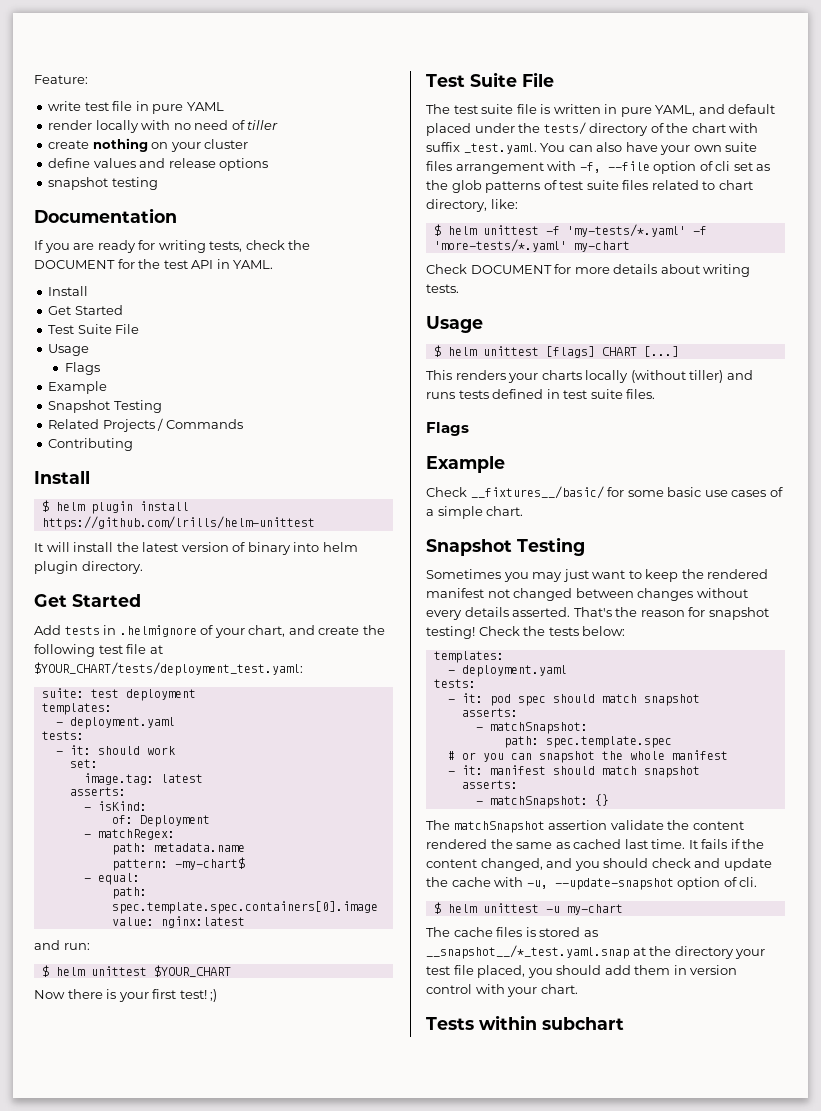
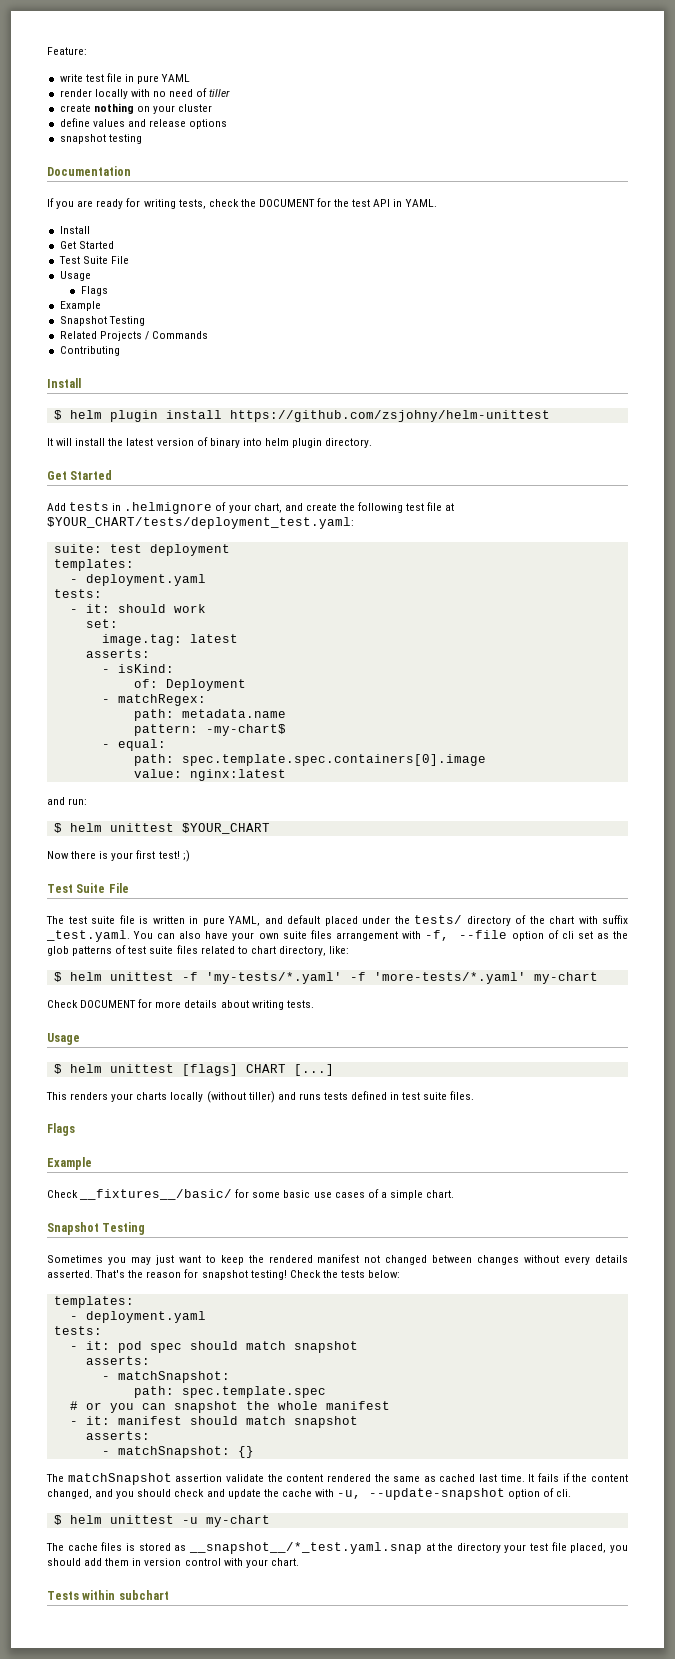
[41,516,315,530] https://github.com/lrills/helm-unittest -> [229,410,550,422] https://github.com/zsjohny/helm-unittest

